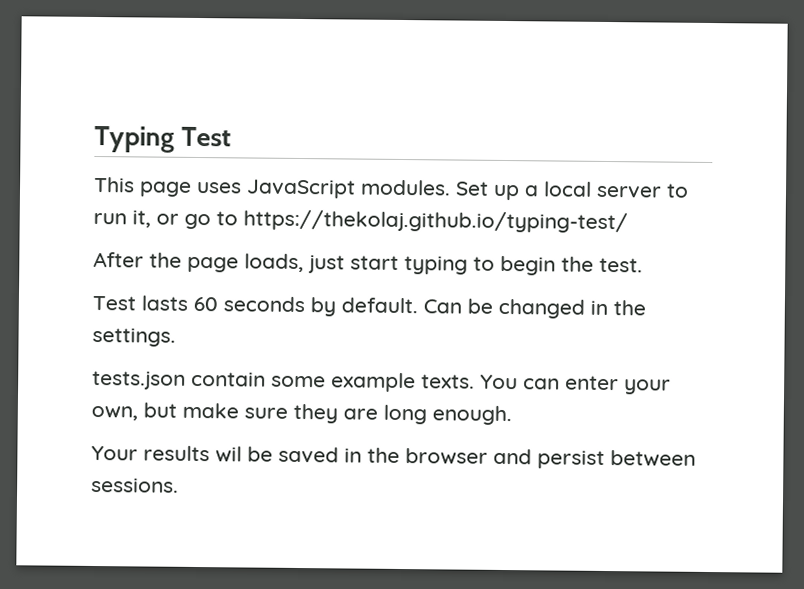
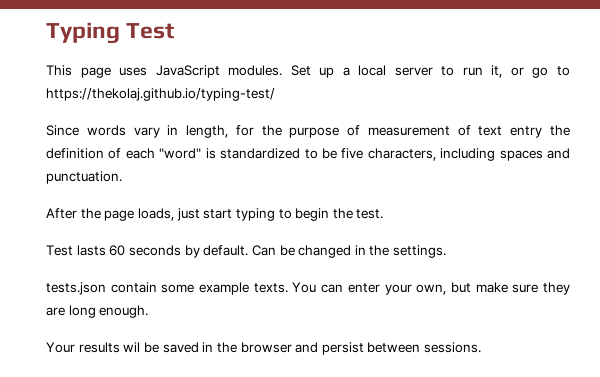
(628, 221) none -> [46,125,570,138] [46,148,571,161] [46,171,122,184] // Since words vary in length, for the purpose of measurement of text entry the definition of each "word" is standardized to be five characters, including spaces and punctuation.

